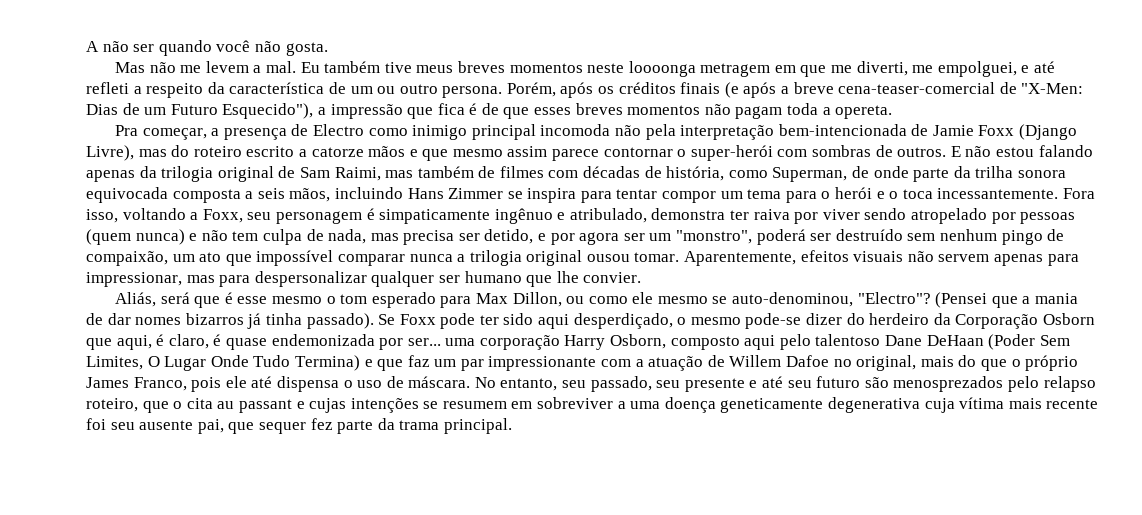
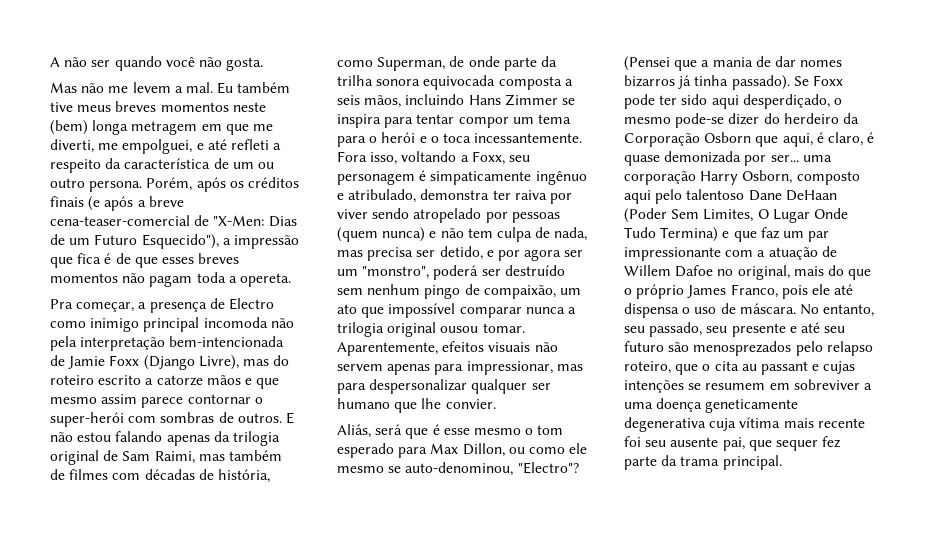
[628,61,696,77] loooonga -> [50,120,129,135] (bem) longa
[271,334,375,346] endemonizada -> [664,151,742,163] demonizada

